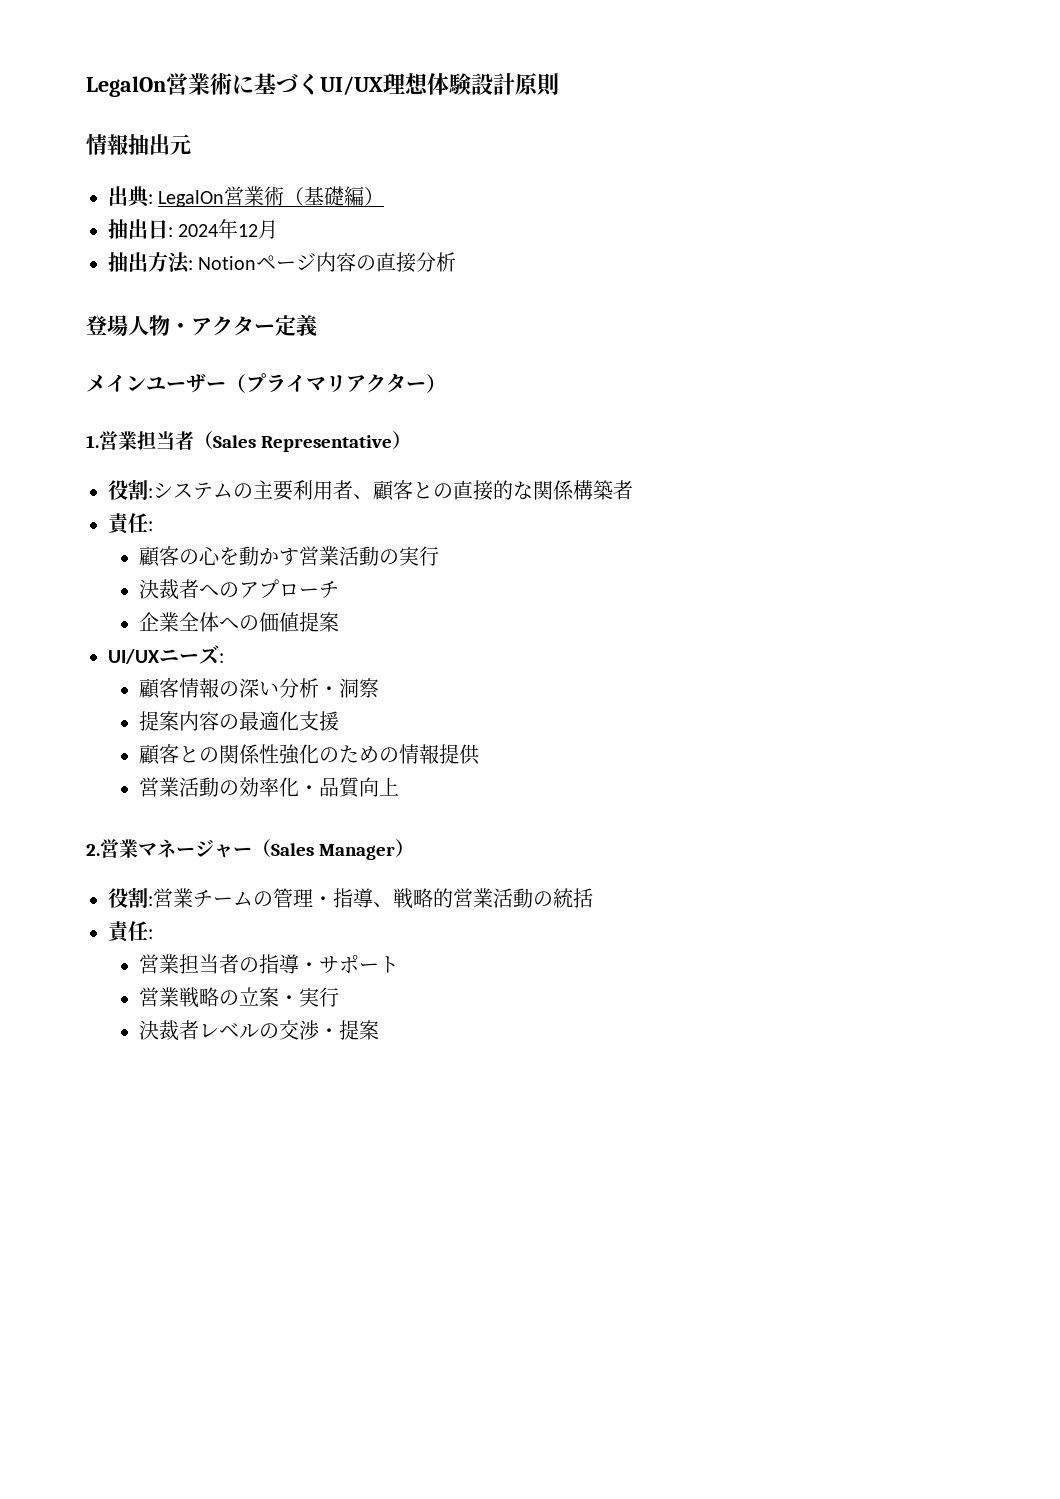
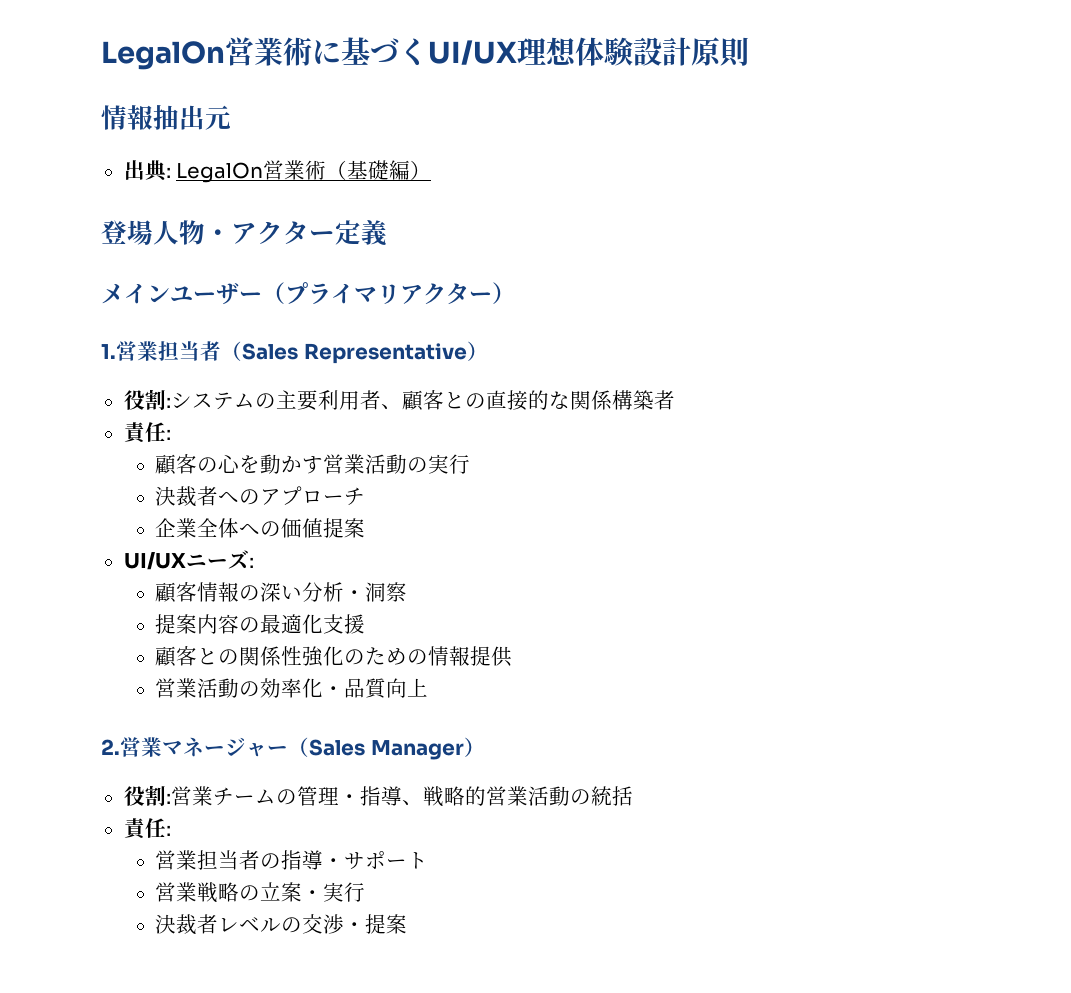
[108,219,279,239] [108,252,457,274] // 抽出日: 2024年12月 // 抽出方法: Notionページ内容の直接分析 -> (432, 170) none

